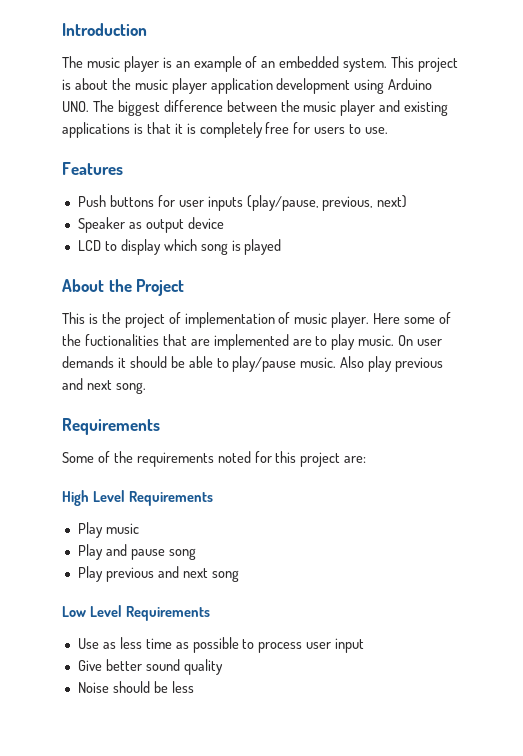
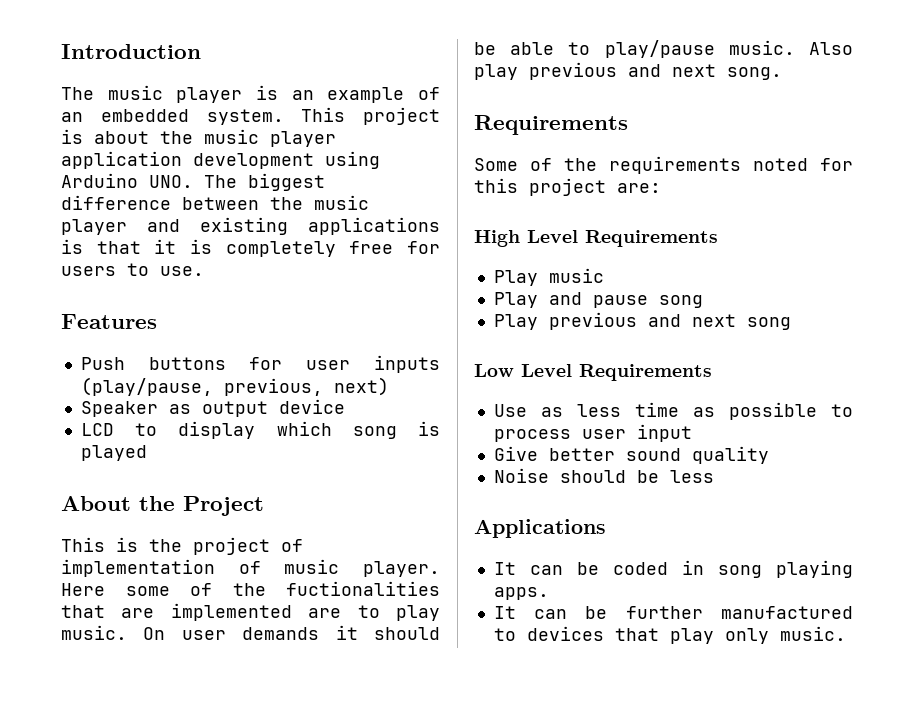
(194, 687) none -> [474,519,606,538] [493,560,853,578] [493,587,549,600] [493,606,853,619] [493,626,846,644] // Applications // It can be coded in song playing apps. // It can be further manufactured to devices that play only music.

